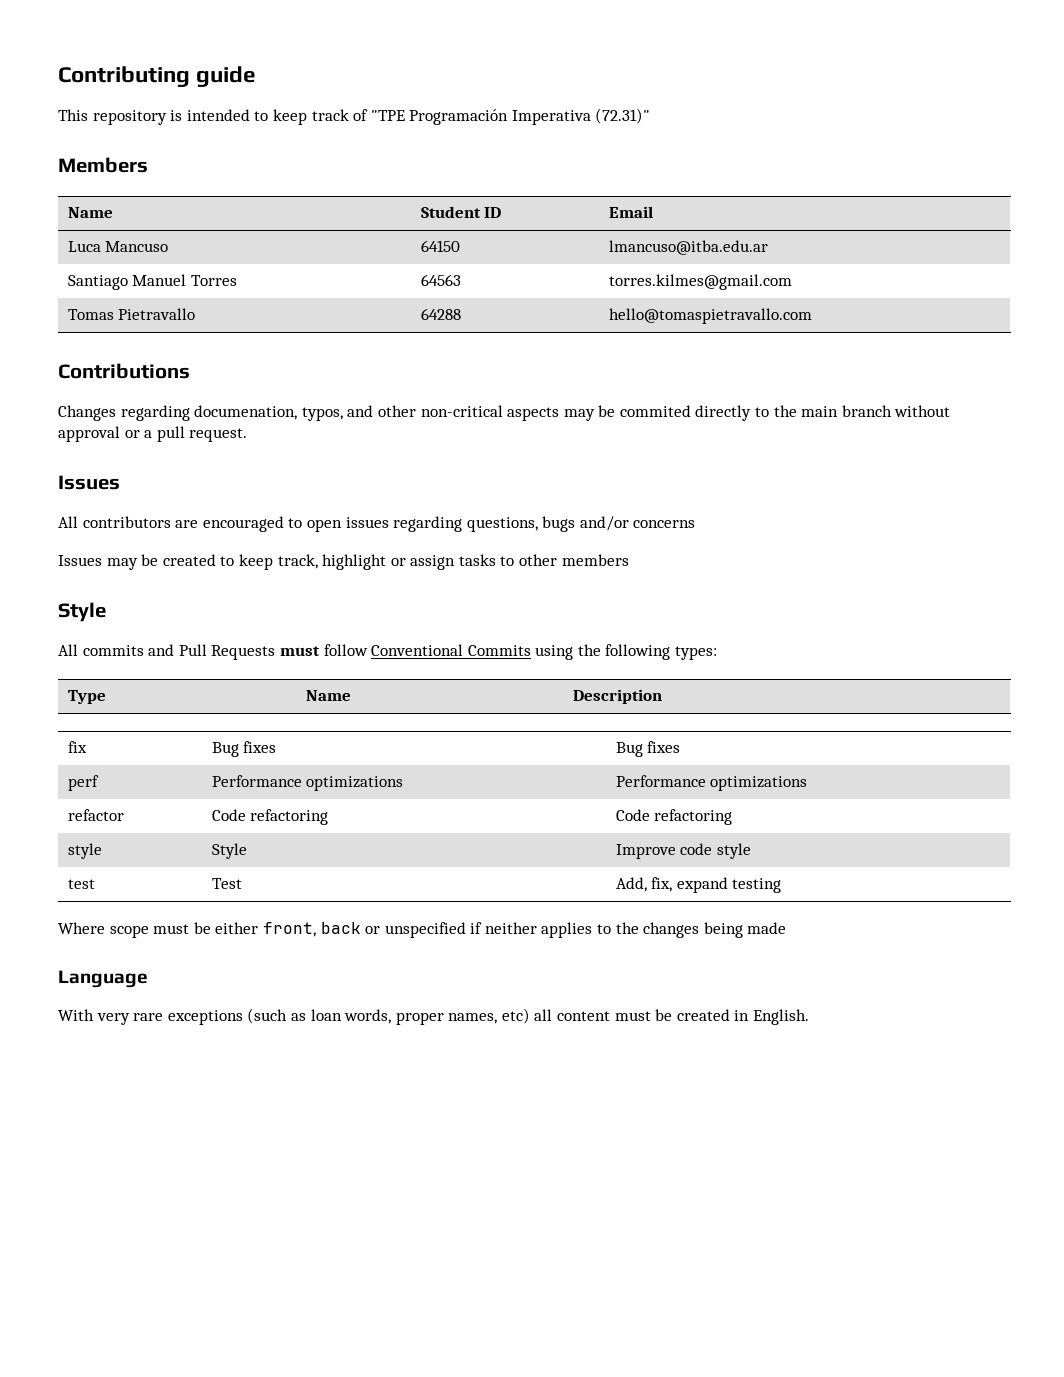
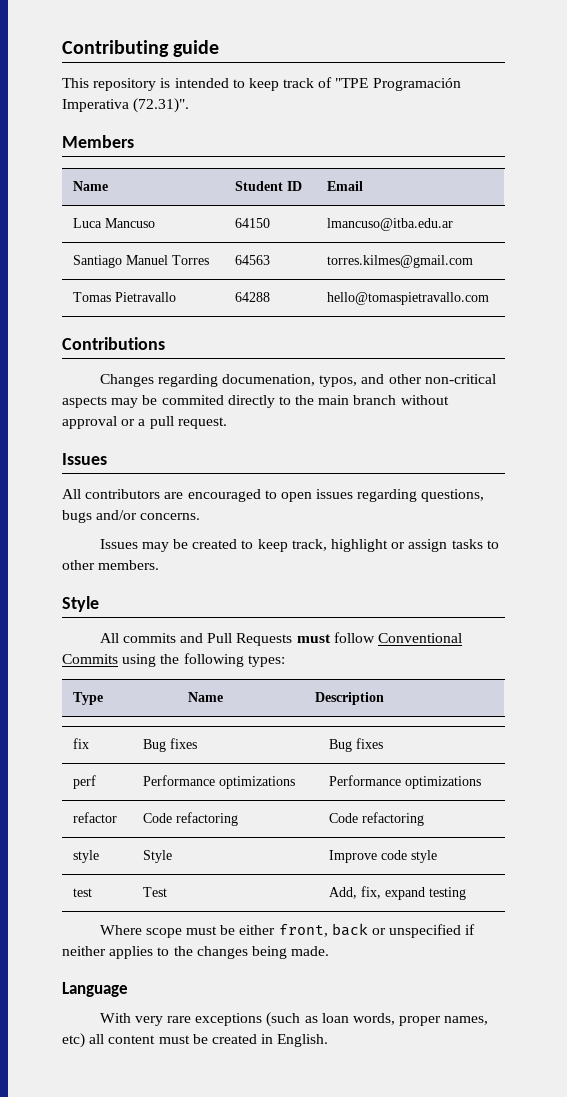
[595,108,651,124] (72.31)" -> [133,98,190,113] (72.31)".
[633,520,696,528] concerns -> [140,513,201,520] concerns.
[561,554,629,566] members -> [98,560,160,570] members.
[747,922,787,934] made -> [291,946,330,956] made.

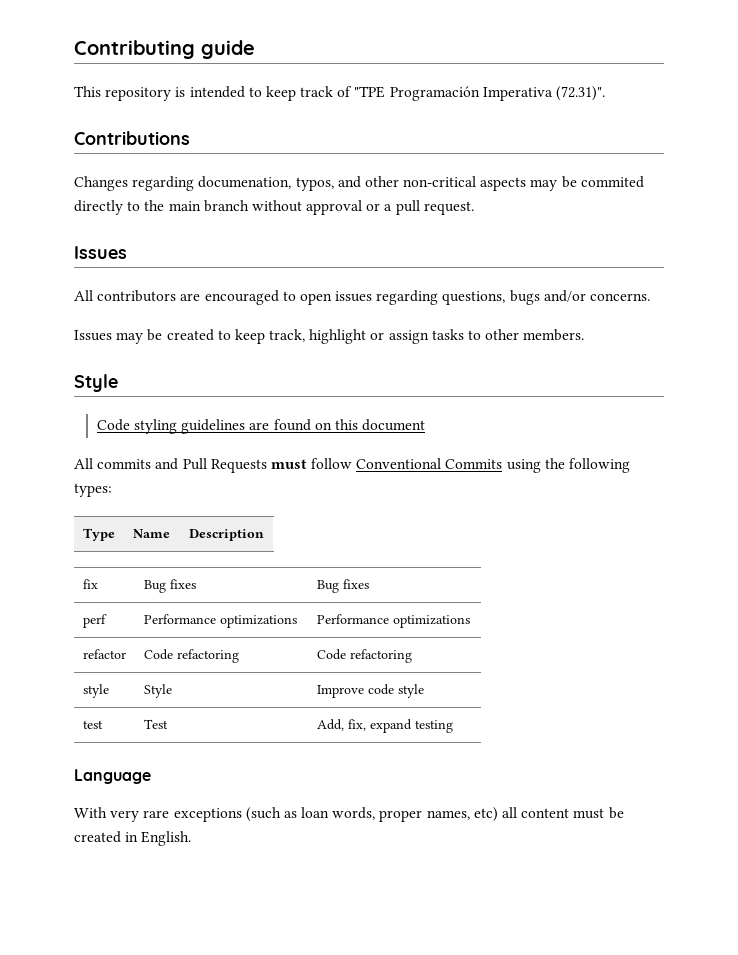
[62,135,134,148] [73,181,109,191] [235,181,303,191] [327,181,364,191] [73,218,156,228] [235,218,271,228] [327,218,454,231] [73,255,210,268] [235,255,271,265] [327,255,474,268] [73,292,177,302] [235,292,271,302] [327,292,490,305] // Members // Name | Student ID | Email // Luca Mancuso | 64150 | lmancuso@itba.edu.ar // Santiago Manuel Torres | 64563 | torres.kilmes@gmail.com // Tomas Pietravallo | 64288 | hello@tomaspietravallo.com -> (606, 93) none
(99, 604) none -> [96,419,426,434] // Code styling guidelines are found on this document
[99,923,476,938] [62,946,330,959] // Where scope must be either front, back or unspecified if neither applies to the changes being made. -> (453, 726) none

